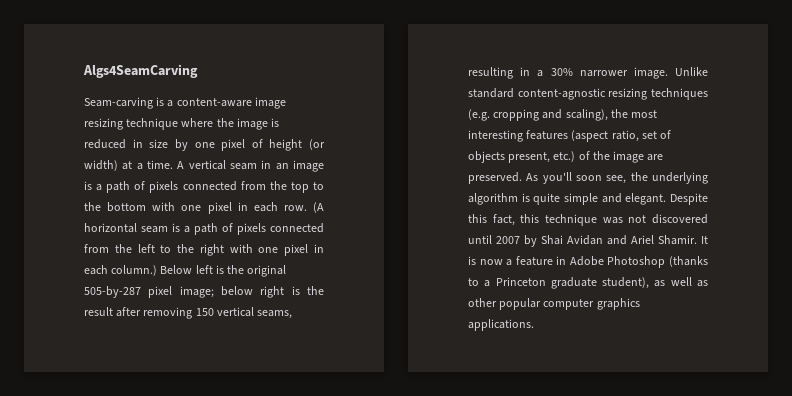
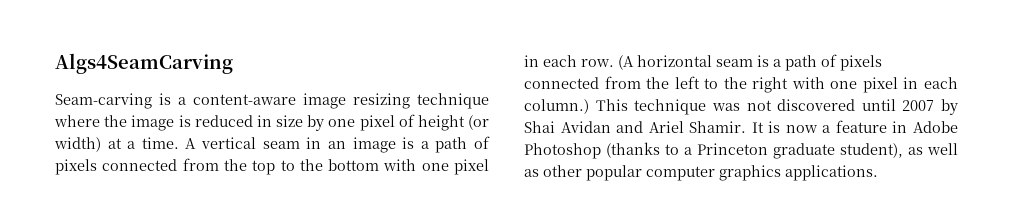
[160,265,287,277] [84,286,324,298] [84,307,293,319] [468,67,708,79] [468,88,708,100] [468,109,658,121] [468,130,672,142] [468,151,664,163] [468,172,708,184] [468,193,708,205] [468,214,540,226] Below left is the original 505-by-287 pixel image; below right is the result after removing 150 vertical seams, resulting in a 30% narrower image. Unlike standard content-agnostic resizing techniques (e.g. cropping and scaling), the most interesting features (aspect ratio, set of objects present, etc.) of the image are preserved. As you'll soon see, the underlying algorithm is quite simple and elegant. Despite this fact, this -> [595,99,628,111] This

